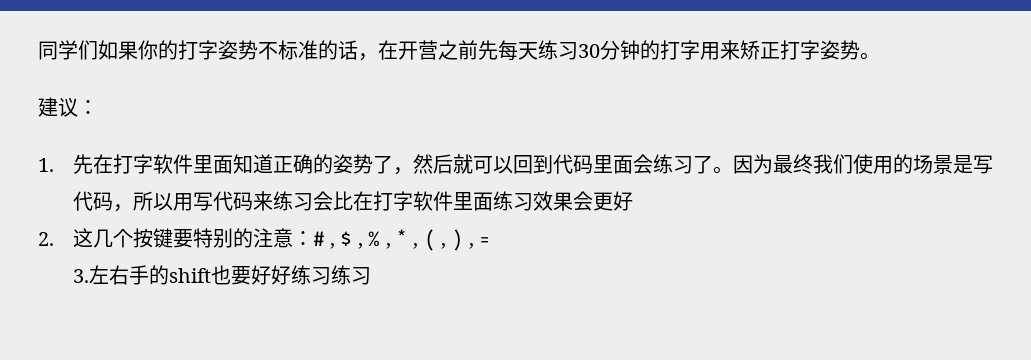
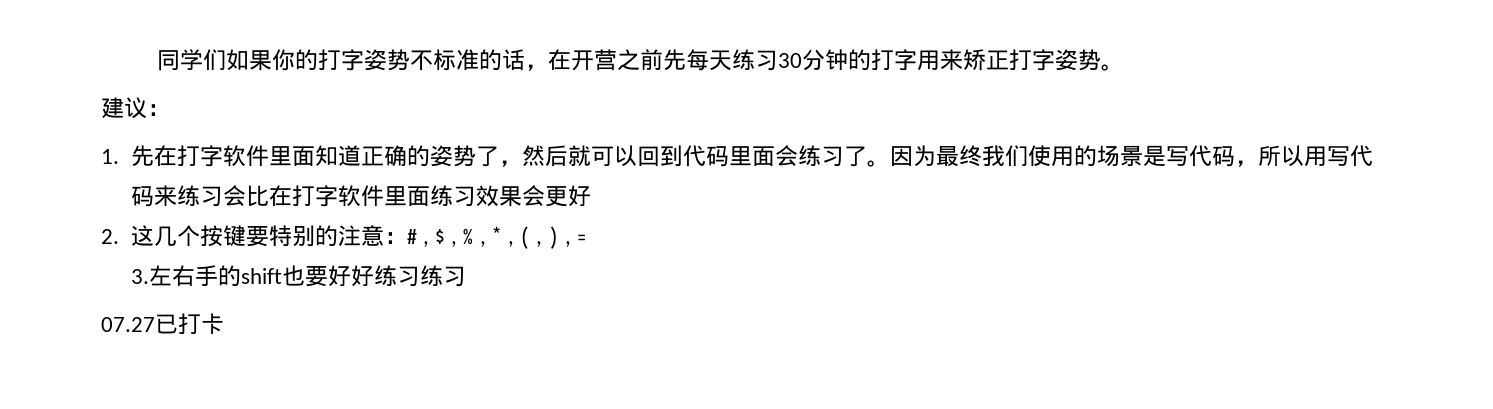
(371, 276) none -> [101,313,224,335] // 07.27已打卡

